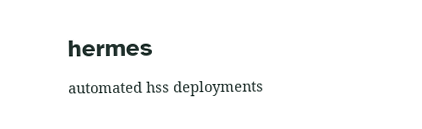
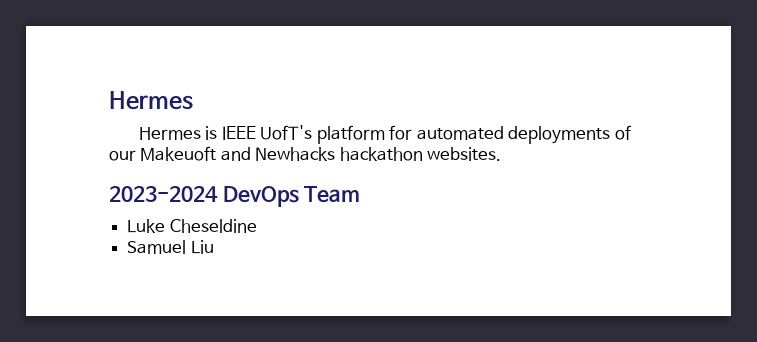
[67,39,153,57] [68,80,264,97] hermes // automated hss deployments -> [109,91,193,110] [138,125,631,144] [109,146,502,161] [109,186,361,207] [127,219,257,233] [127,240,214,254] Hermes // Hermes is IEEE UofT's platform for automated deployments of our Makeuoft and Newhacks hackathon websites. // 2023-2024 DevOps Team // Luke Cheseldine // Samuel Liu

